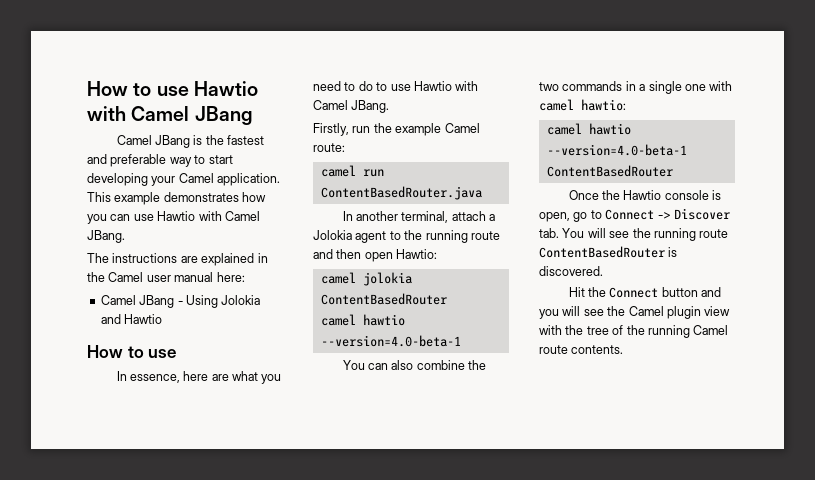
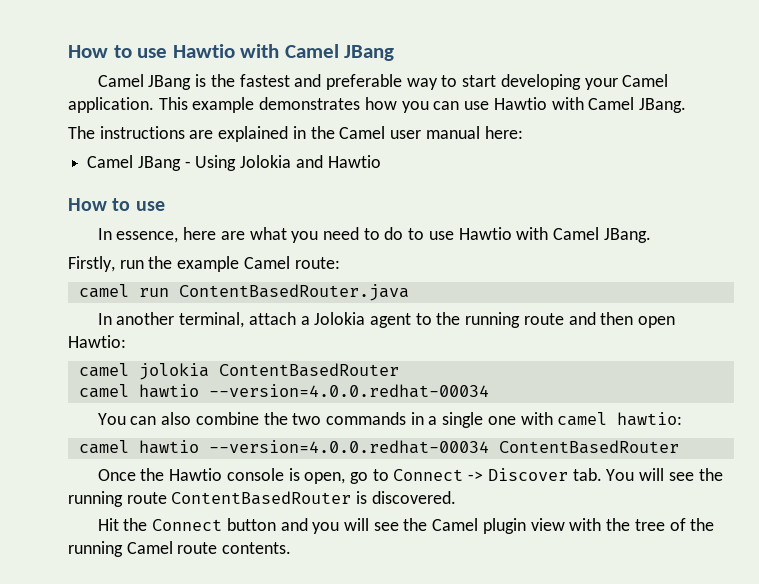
[320,335,461,347] --version=4.0-beta-1 -> [208,384,489,398] --version=4.0.0.redhat-00034
[546,144,687,156] --version=4.0-beta-1 -> [208,440,489,454] --version=4.0.0.redhat-00034

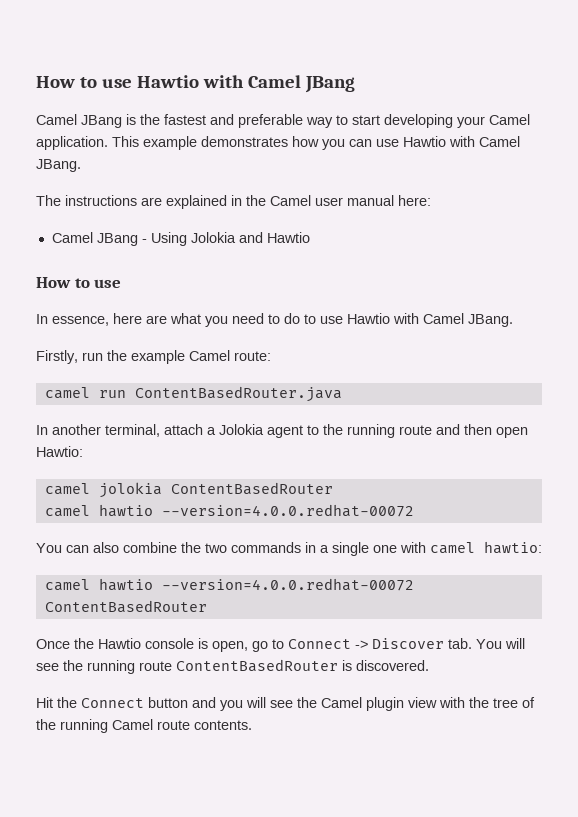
[208,384,489,398] --version=4.0.0.redhat-00034 -> [161,504,414,517] --version=4.0.0.redhat-00072
[208,440,489,454] --version=4.0.0.redhat-00034 -> [161,578,414,591] --version=4.0.0.redhat-00072

